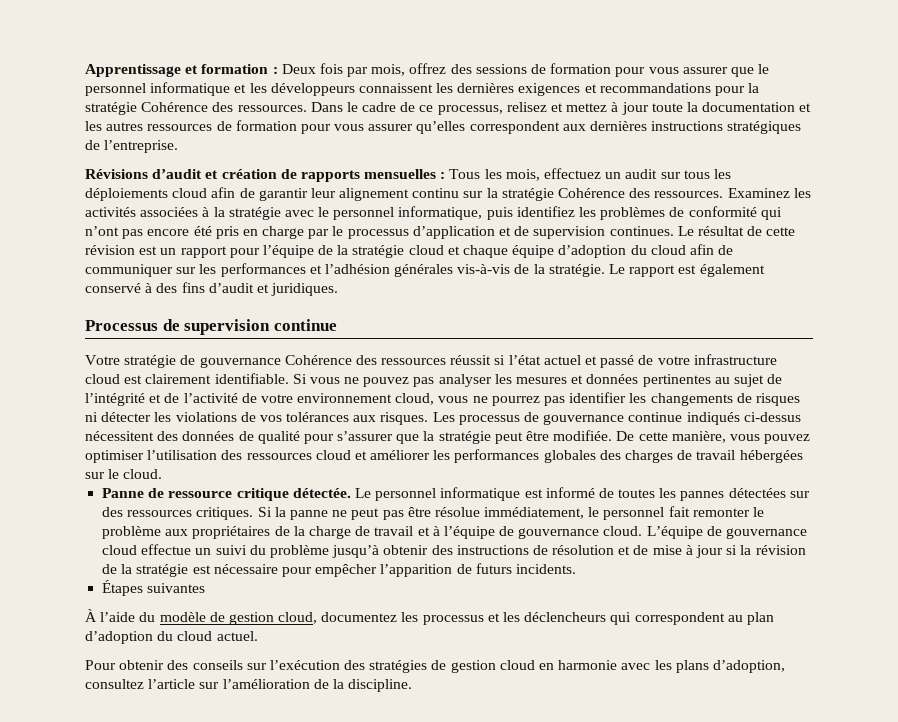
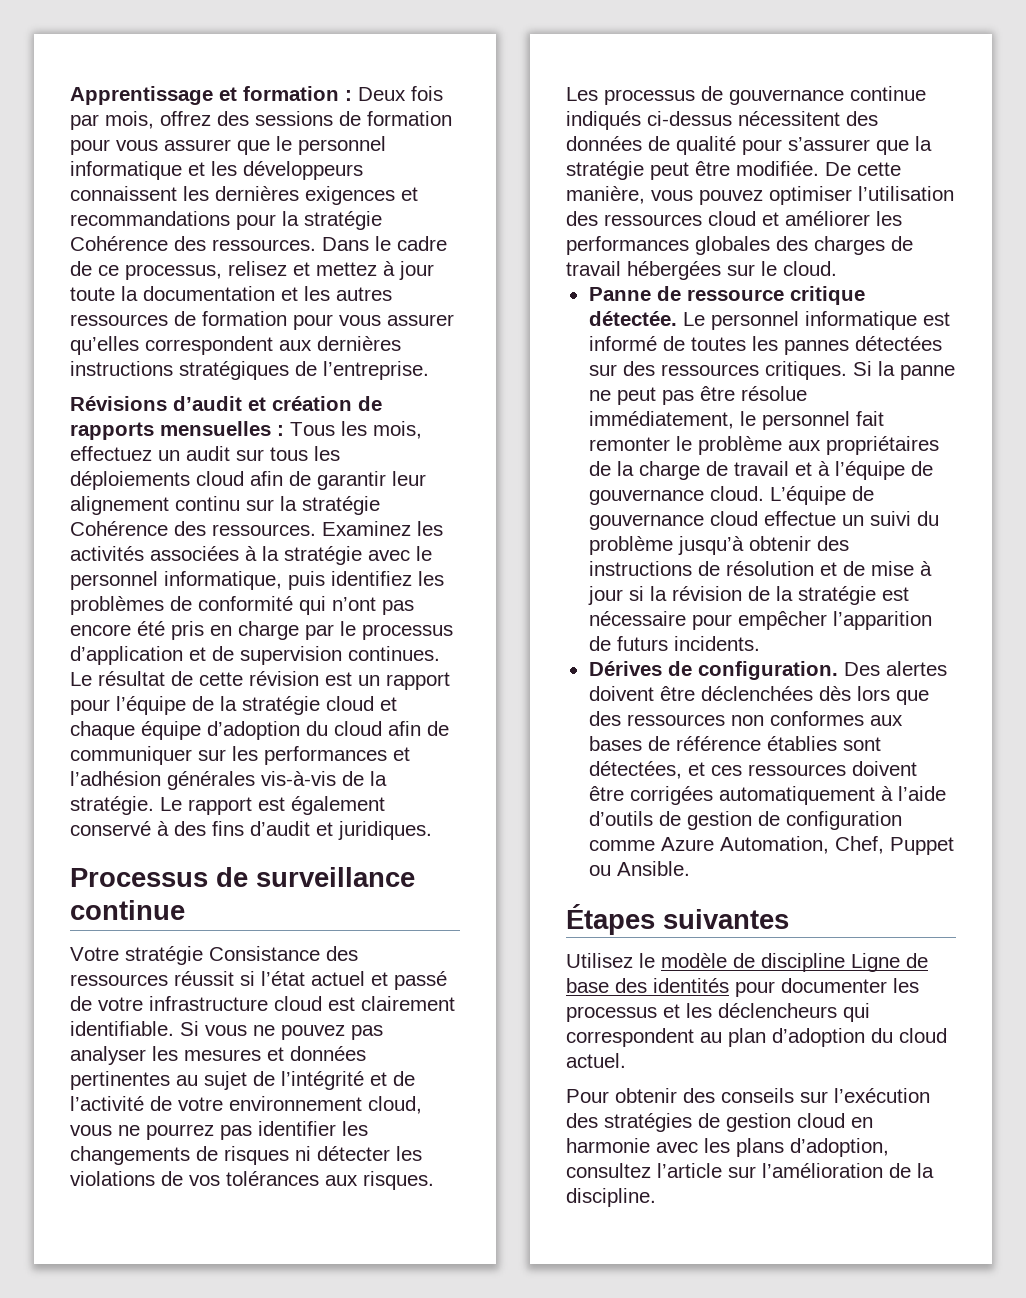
[184,319,271,335] supervision -> [256,867,415,887] surveillance
[180,355,352,368] de gouvernance Cohérence -> [209,946,320,961] Consistance
[102,580,206,596] [85,609,398,625] Étapes suivantes // À l’aide du modèle de gestion cloud, documentez -> [588,661,947,680] [588,686,929,705] [588,711,903,726] [588,736,881,751] [588,761,917,779] [588,786,946,805] [588,811,902,830] [588,836,954,855] [588,861,690,876] [566,904,789,935] [566,953,928,972] [566,978,887,997] Dérives de configuration. Des alertes doivent être déclenchées dès lors que des ressources non conformes aux bases de référence établies sont détectées, et ces ressources doivent être corrigées automatiquement à l’aide d’outils de gestion de configuration comme Azure Automation, Chef, Puppet ou Ansible. // Étapes suivantes // Utilisez le modèle de discipline Ligne de base des identités pour documenter

